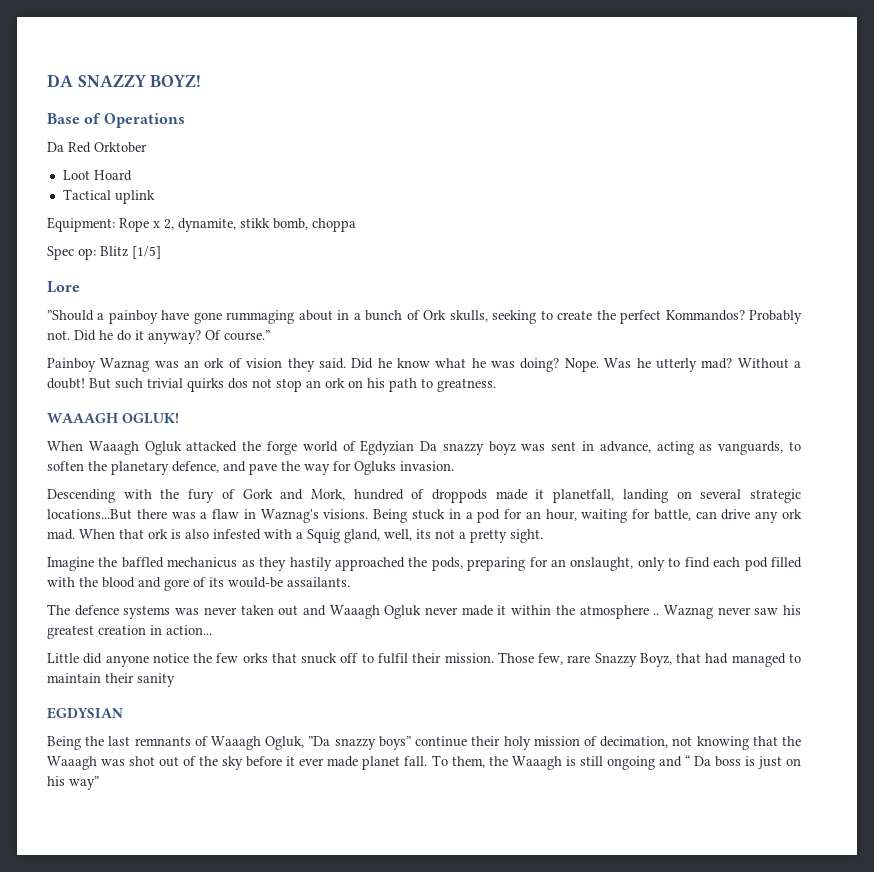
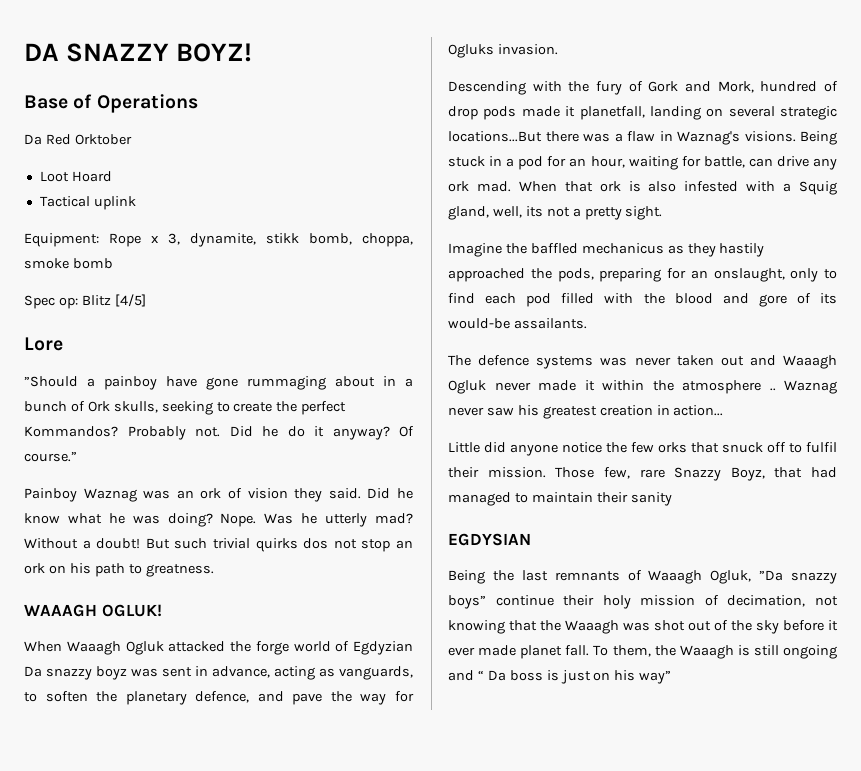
[164,219,174,230] 2, -> [168,233,180,245] 3,
[312,218,356,232] choppa -> [362,233,413,247] [24,258,113,269] choppa, smoke bomb
[132,246,161,259] [1/5] -> [114,294,146,307] [4/5]
[432,489,488,503] droppods -> [448,106,517,120] drop pods

